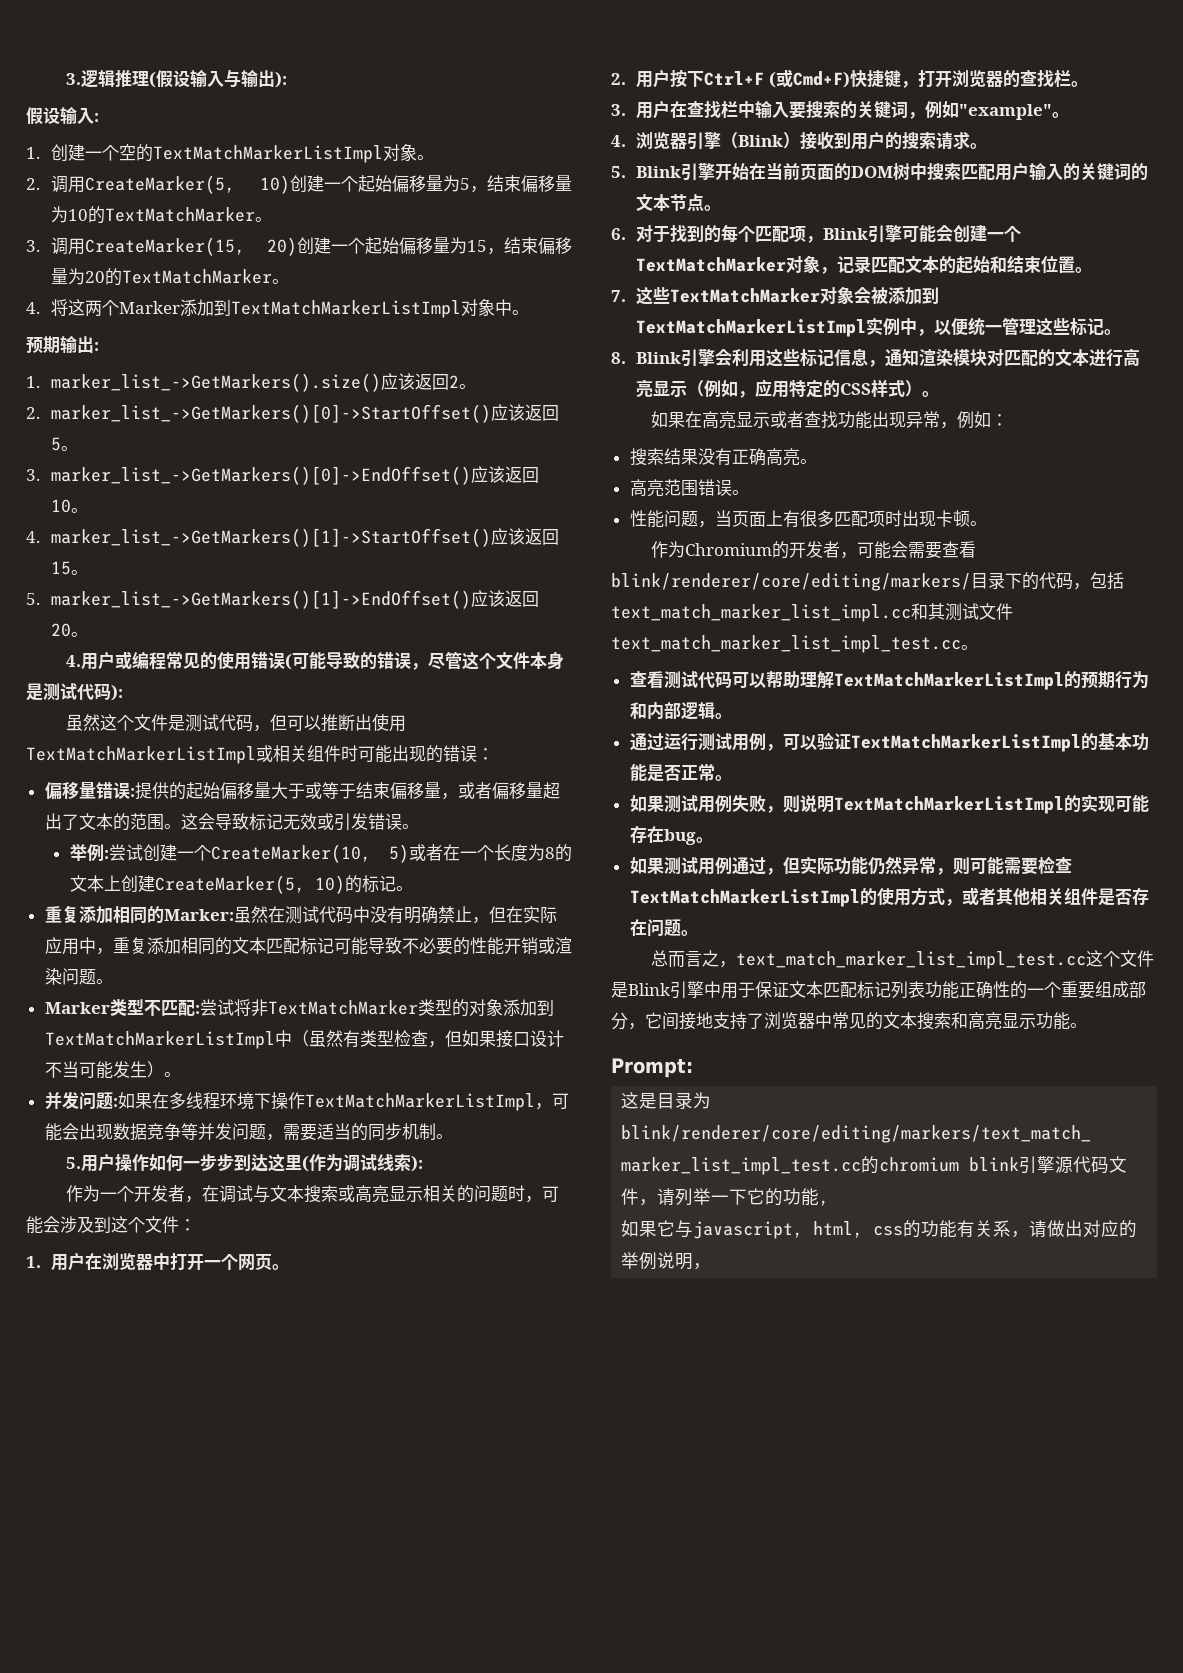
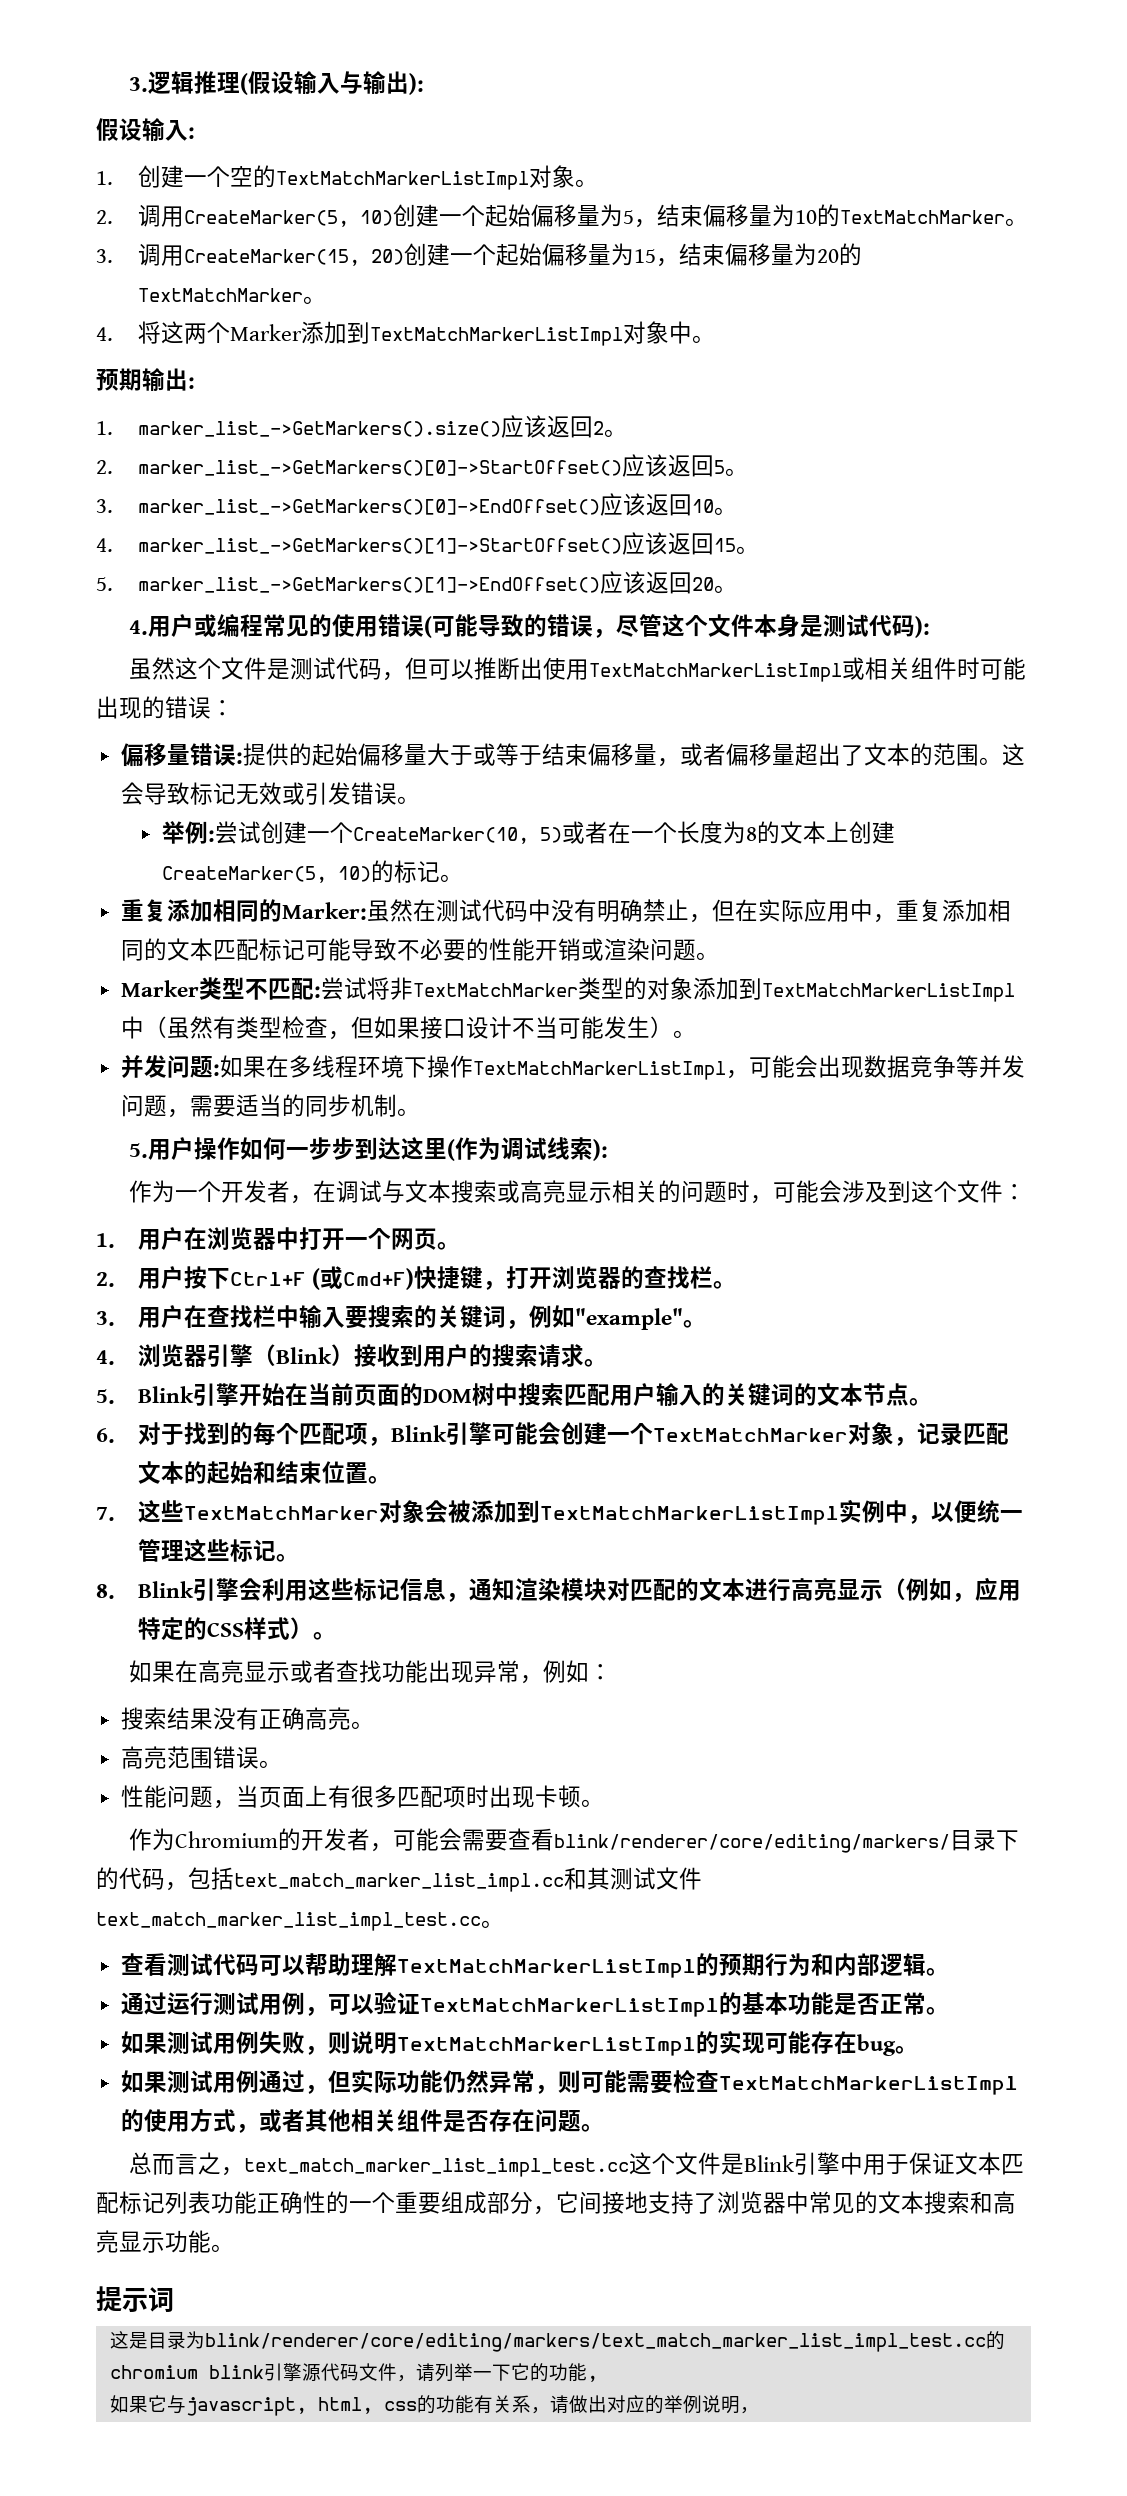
[611,1058,693,1078] Prompt: -> [96,2286,174,2312] 提示词

